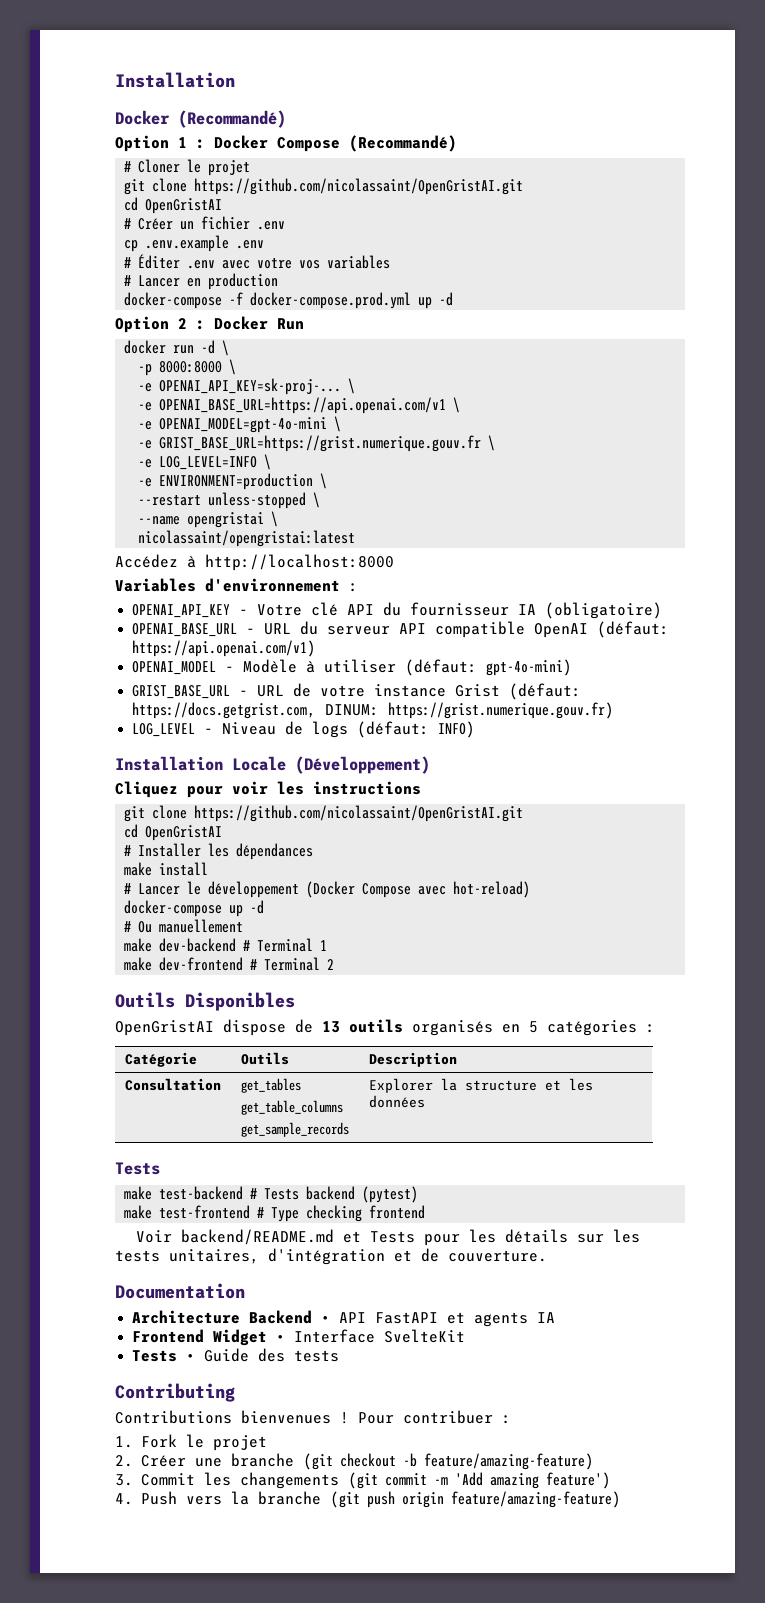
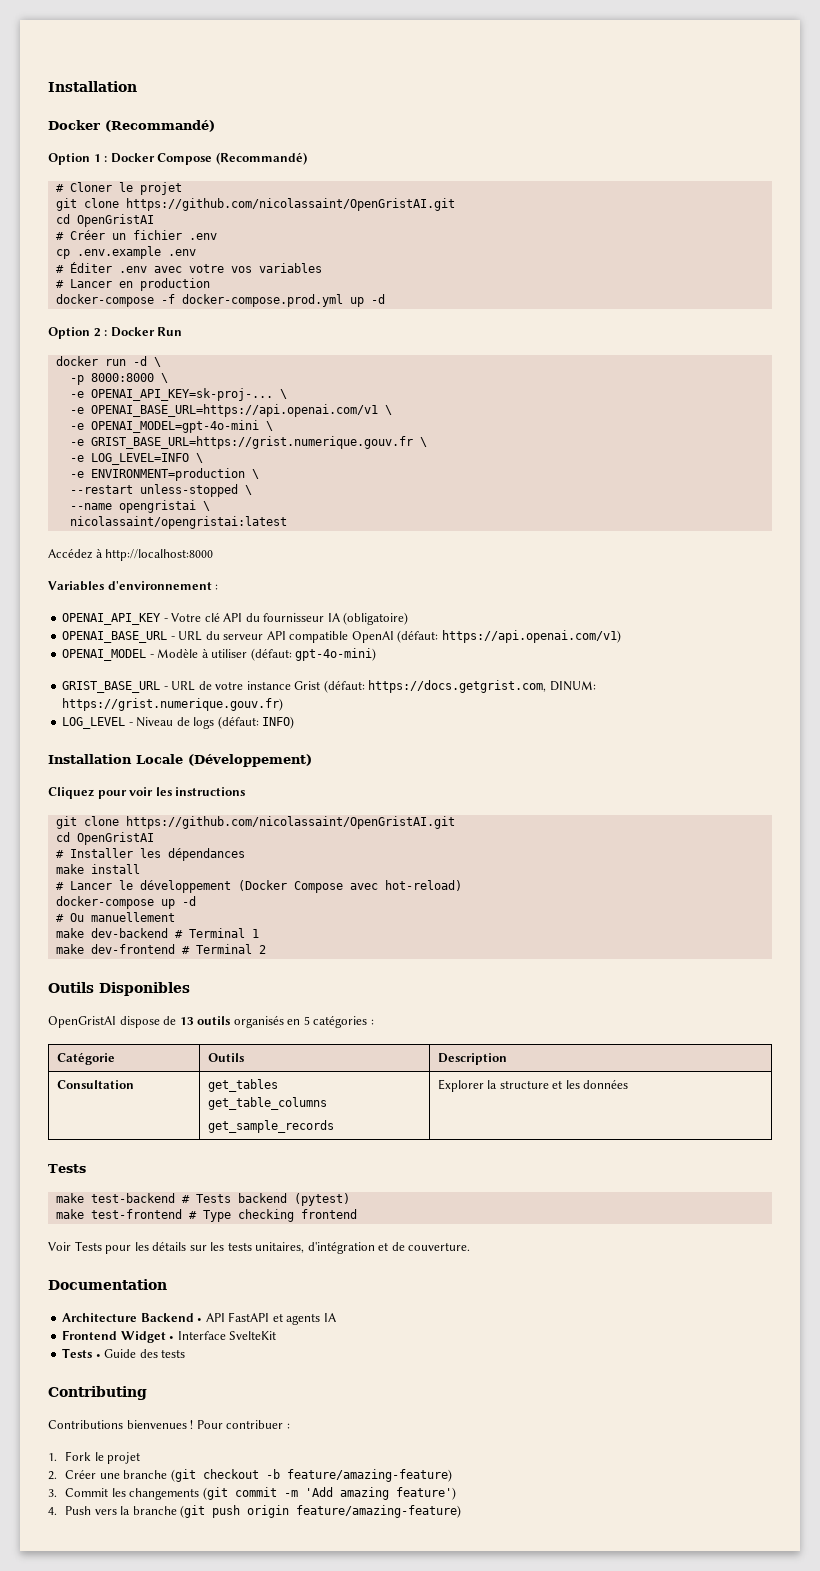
[181,1229,362,1245] backend/README.md et -> (71, 1246) none

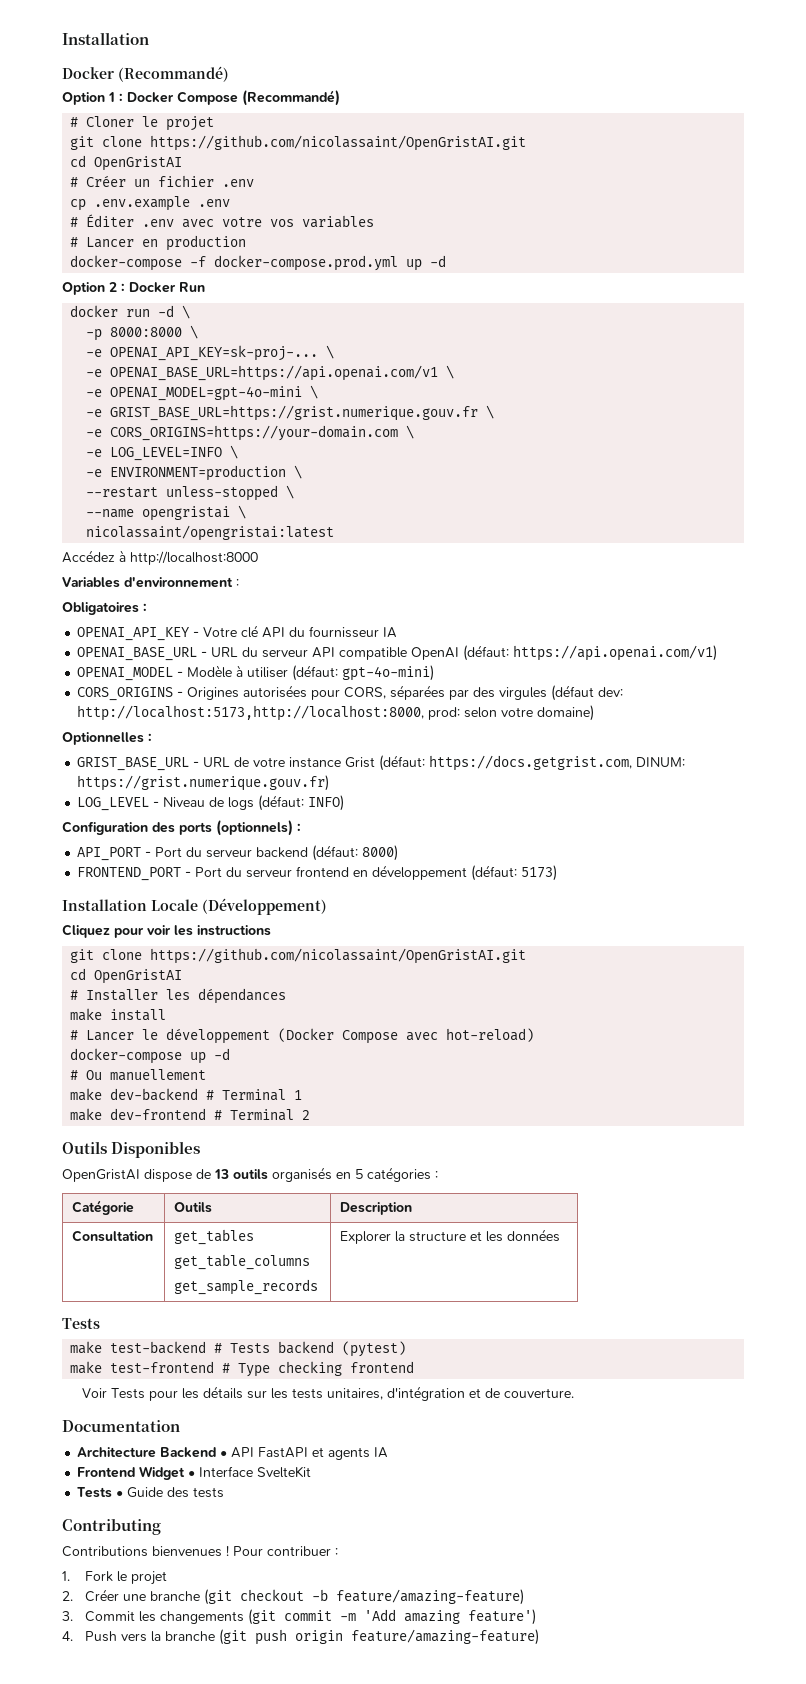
(427, 442) none -> [86,425,415,441] // -e CORS_ORIGINS=https://your-domain.com \
(219, 587) none -> [62,602,147,615] // Obligatoires :
[343,612,409,625] (obligatoire) -> (398, 632) none
(377, 654) none -> [77,685,624,701] [77,705,595,721] [62,732,152,745] // CORS_ORIGINS - Origines autorisées pour CORS, séparées par des virgules (défaut dev: http://localhost:5173,http://localhost:8000, prod: selon votre domaine) // Optionnelles :
(295, 722) none -> [62,820,301,836] [77,845,399,861] [77,865,558,881] // Configuration des ports (optionnels) : // API_PORT - Port du serveur backend (défaut: 8000) // FRONTEND_PORT - Port du serveur frontend en développement (défaut: 5173)

